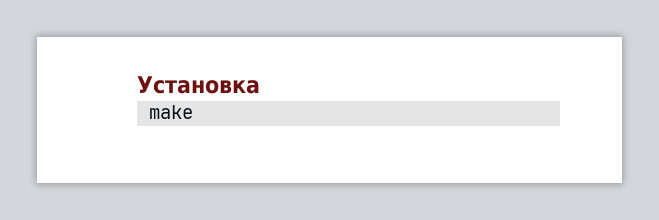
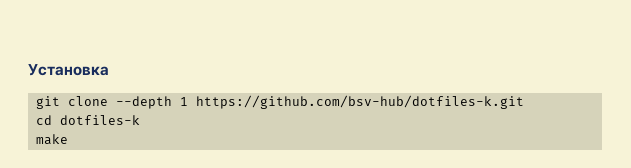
(260, 85) none -> [35,95,524,109] [35,115,140,125] // git clone --depth 1 https://github.com/bsv-hub/dotfiles-k.git // cd dotfiles-k

